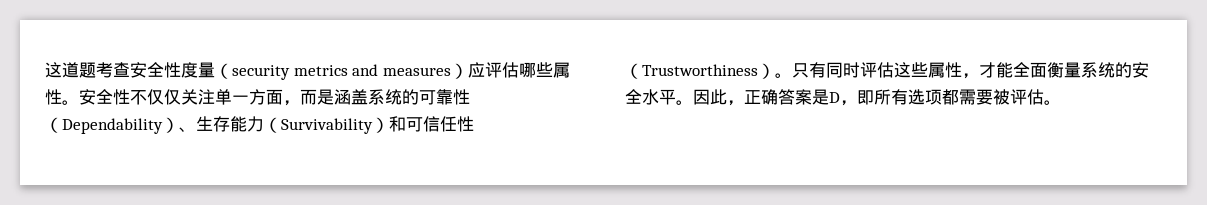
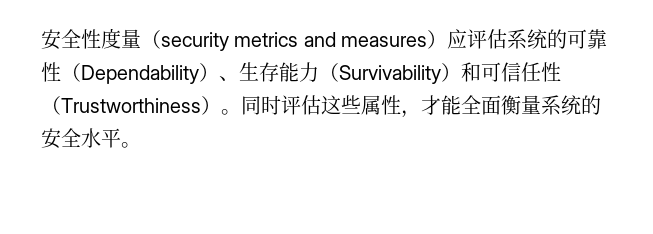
[45,62,130,78] 这道题考查 -> (41, 39) none
[518,62,570,78] [45,89,368,106] 哪些属性。安全性不仅仅关注单一方面，而是涵盖 -> (508, 39) none
[792,62,826,78] 只有 -> (241, 112) none
[693,89,1061,106] 因此，正确答案是D，即所有选项都需要被评估。 -> (141, 145) none

